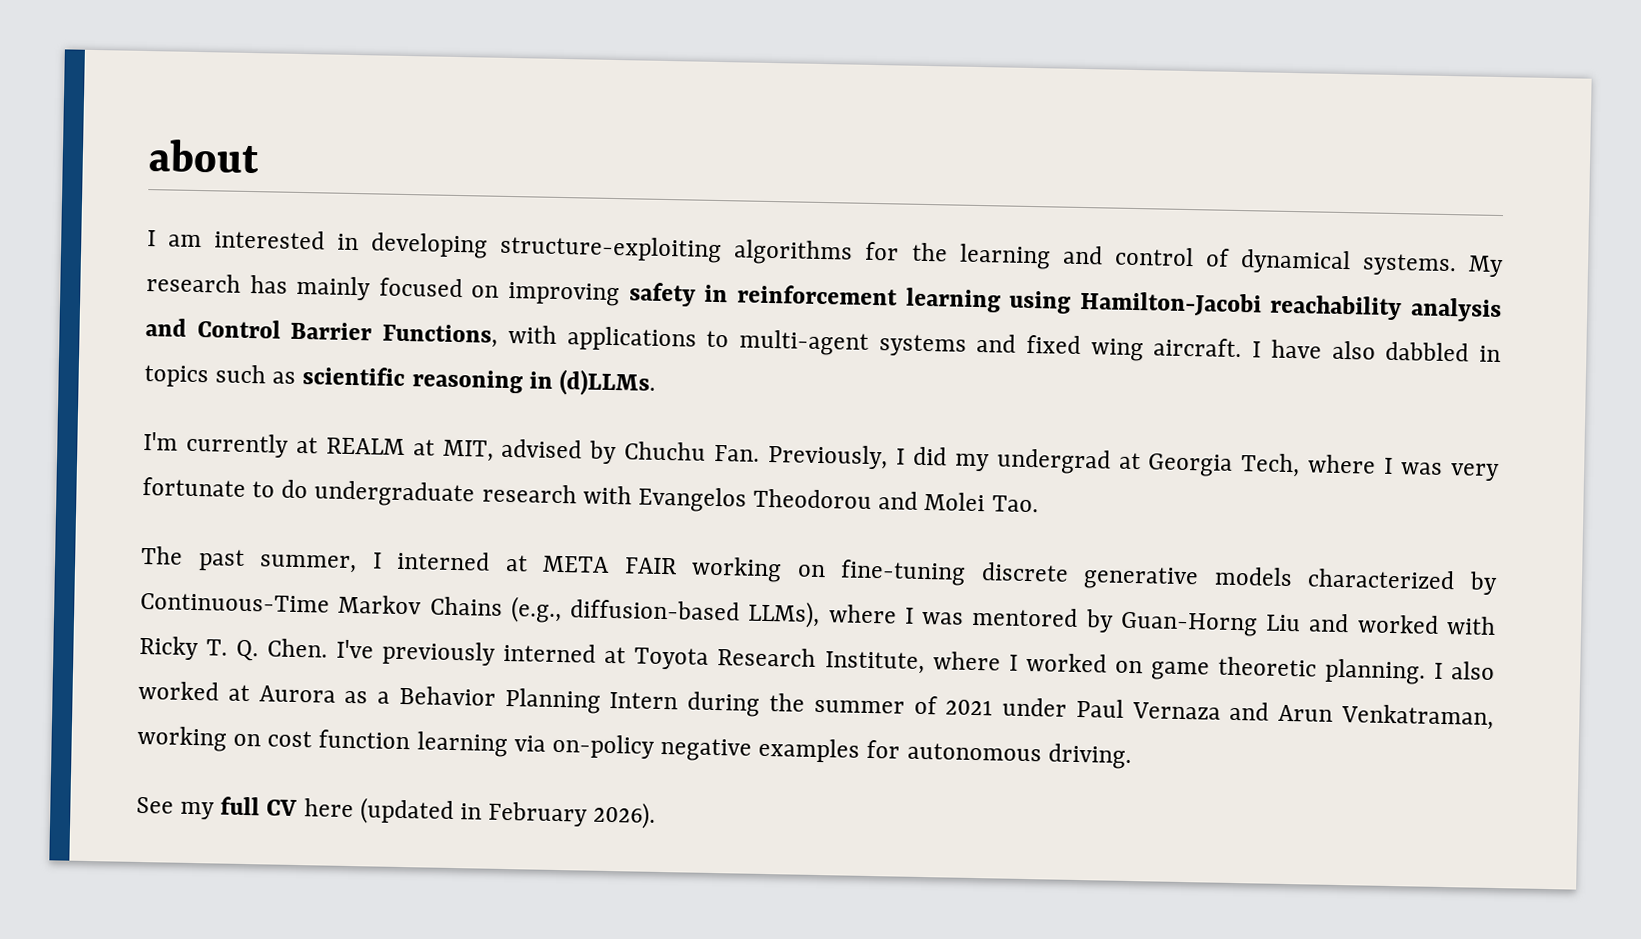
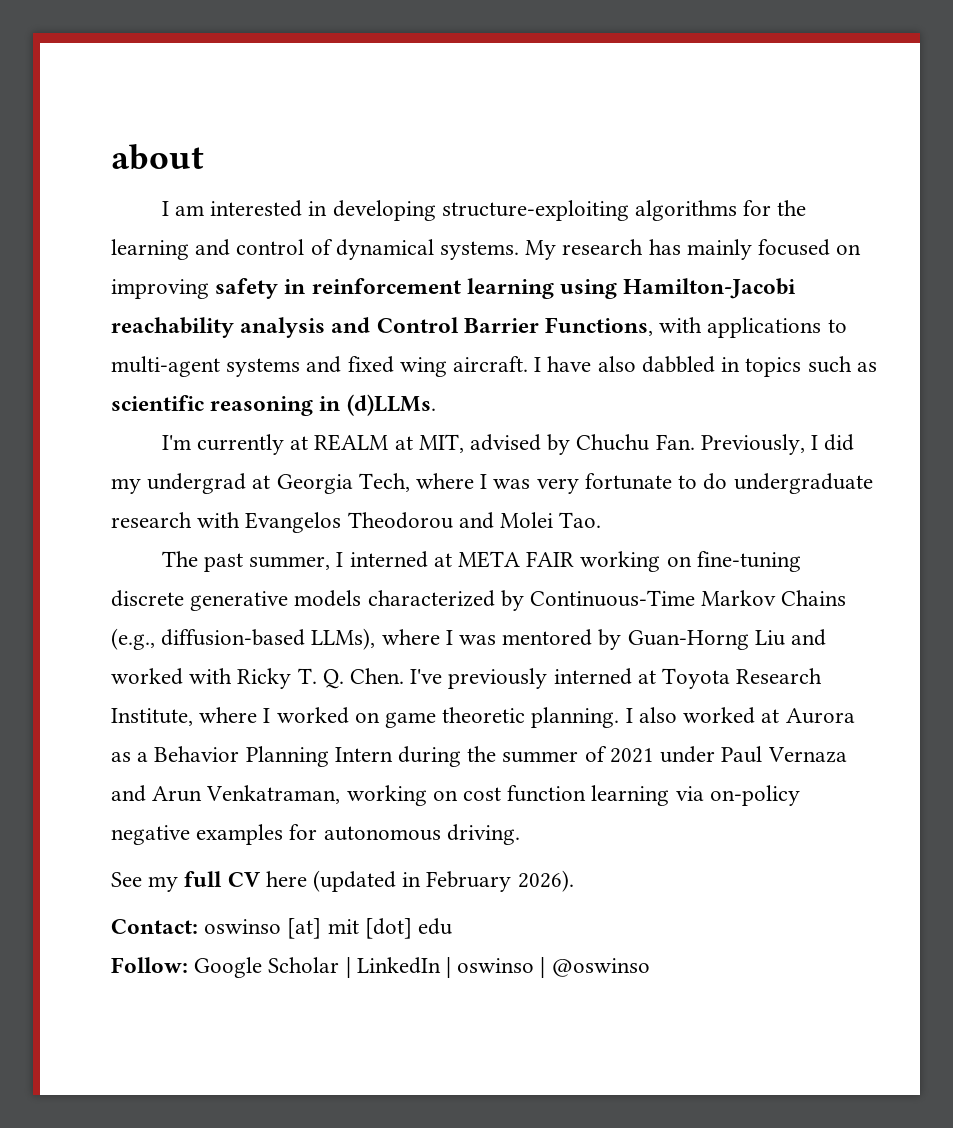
(657, 815) none -> [111,918,453,939] [111,957,650,978] // Contact: oswinso [at] mit [dot] edu // Follow: Google Scholar | LinkedIn | oswinso | @oswinso

